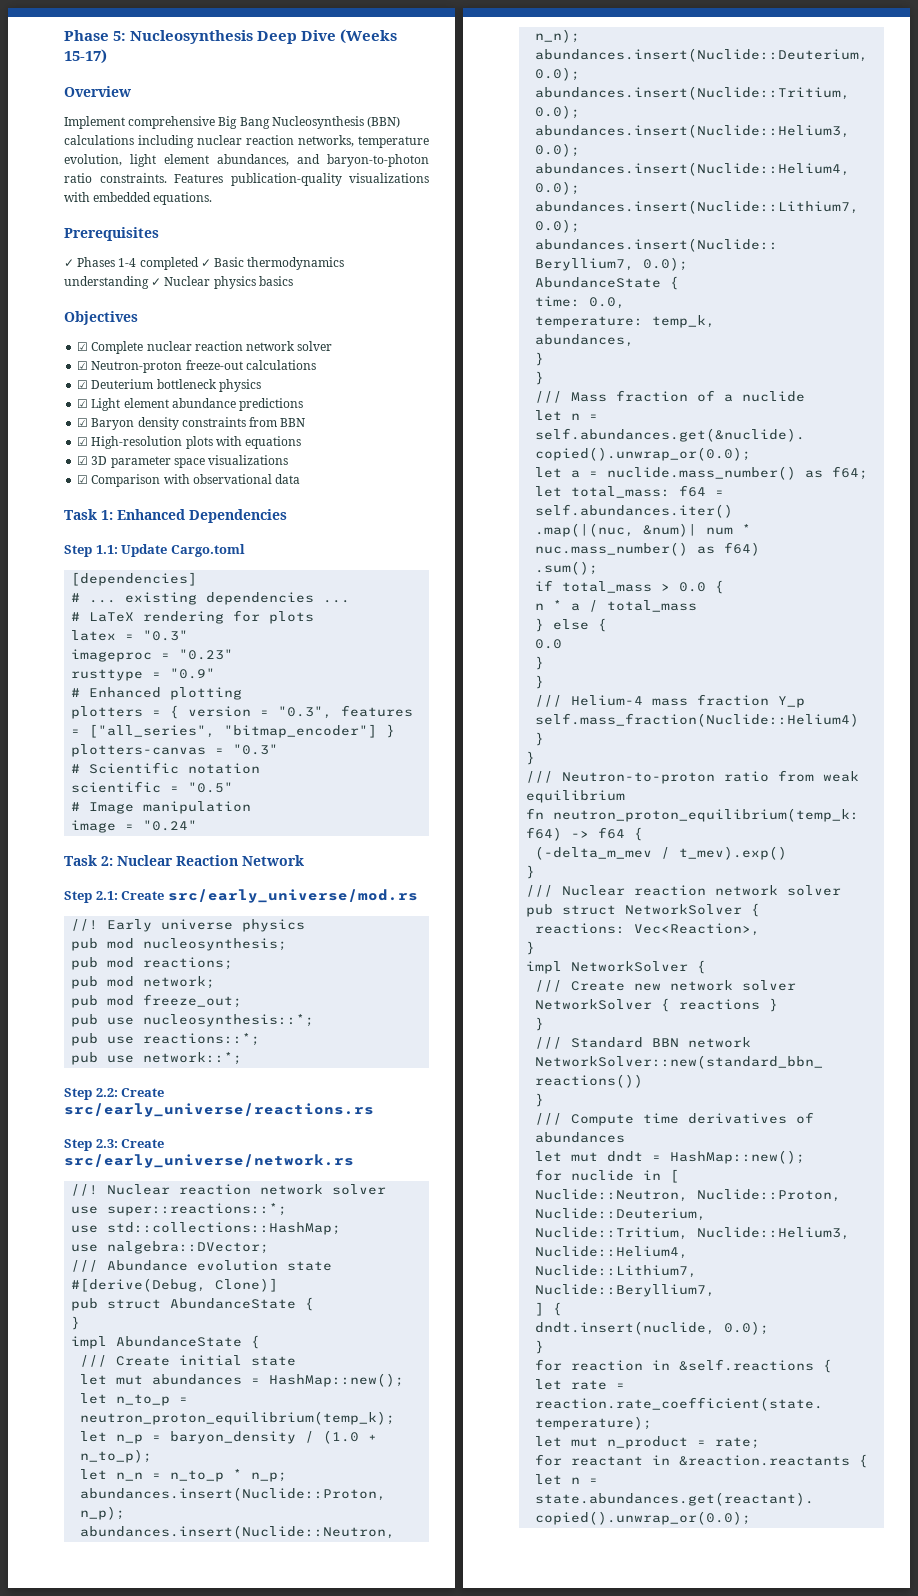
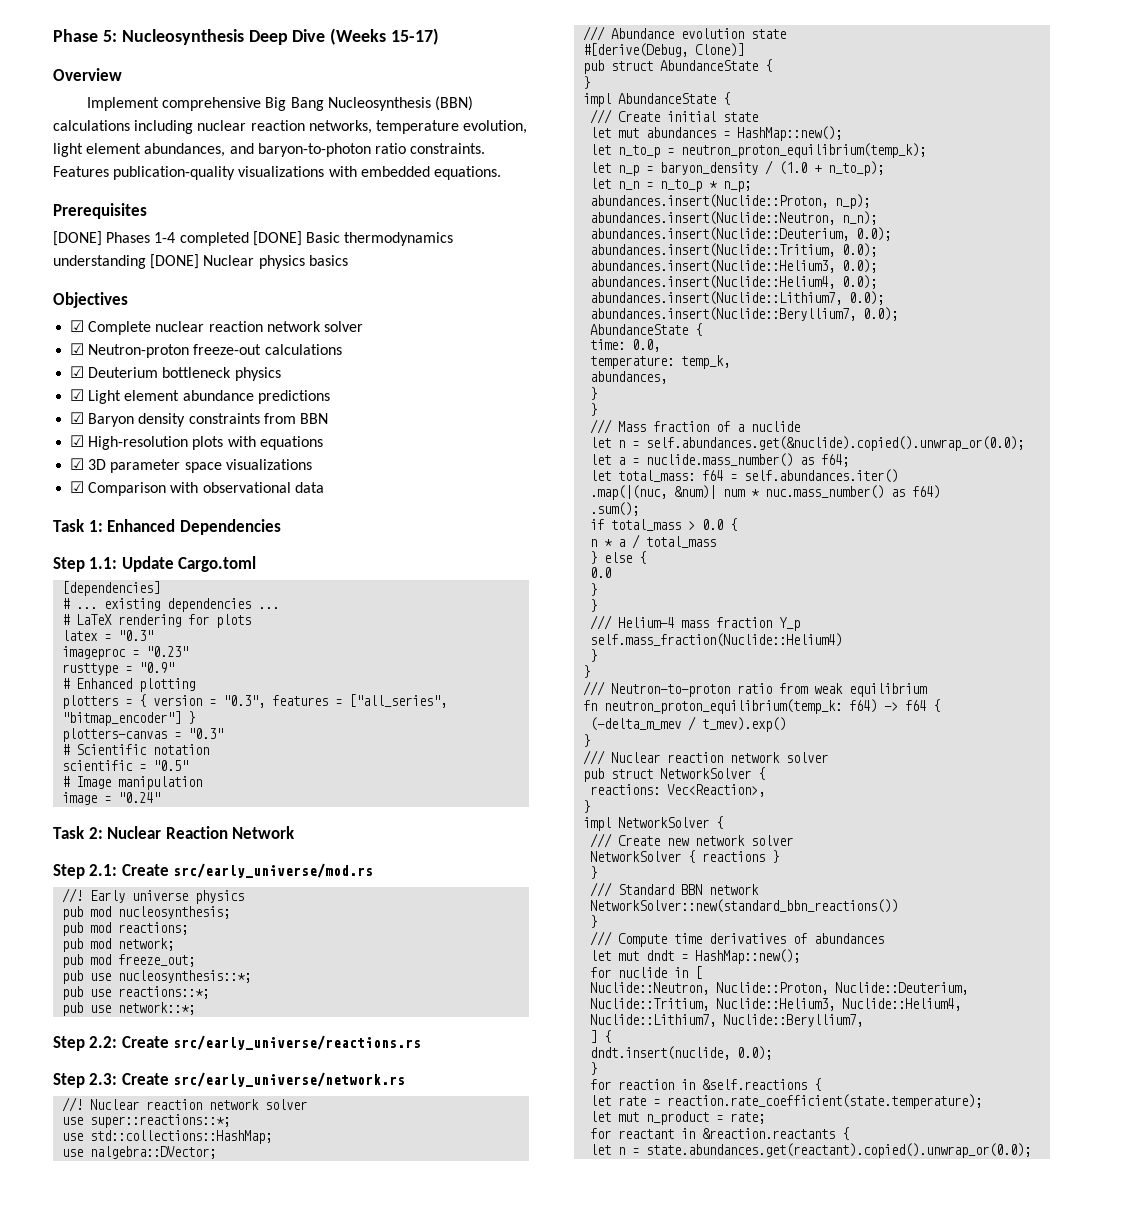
[64,259,74,267] ✓ -> [53,231,102,246] [DONE]
[200,259,211,267] ✓ -> [252,231,302,246] [DONE]
[151,278,162,286] ✓ -> [150,254,200,269] [DONE]

